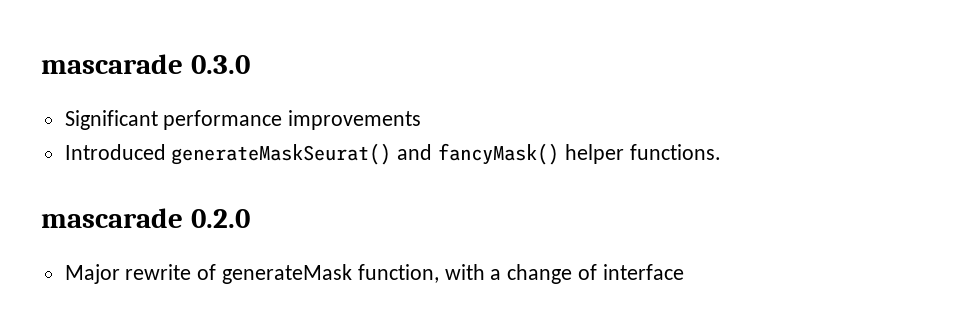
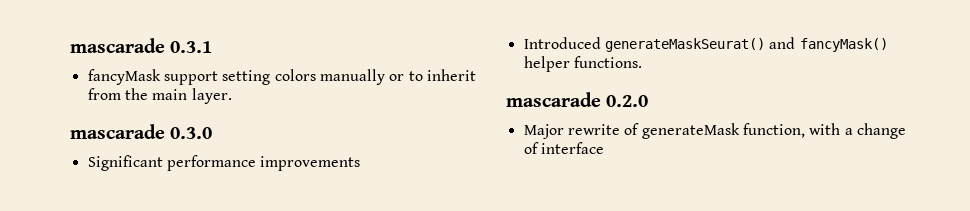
[41,54,183,74] mascarade -> [70,38,213,53] [87,69,476,85] [87,88,232,104] [70,124,165,139] mascarade 0.3.1 // fancyMask support setting colors manually or to inherit from the main layer. // mascarade

